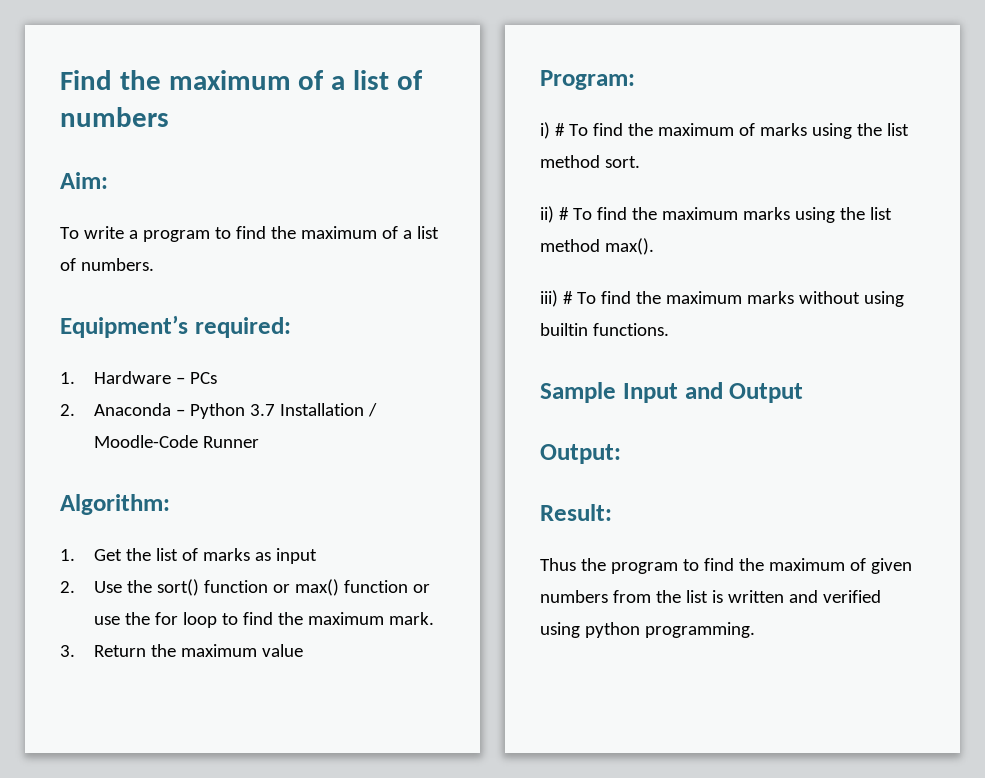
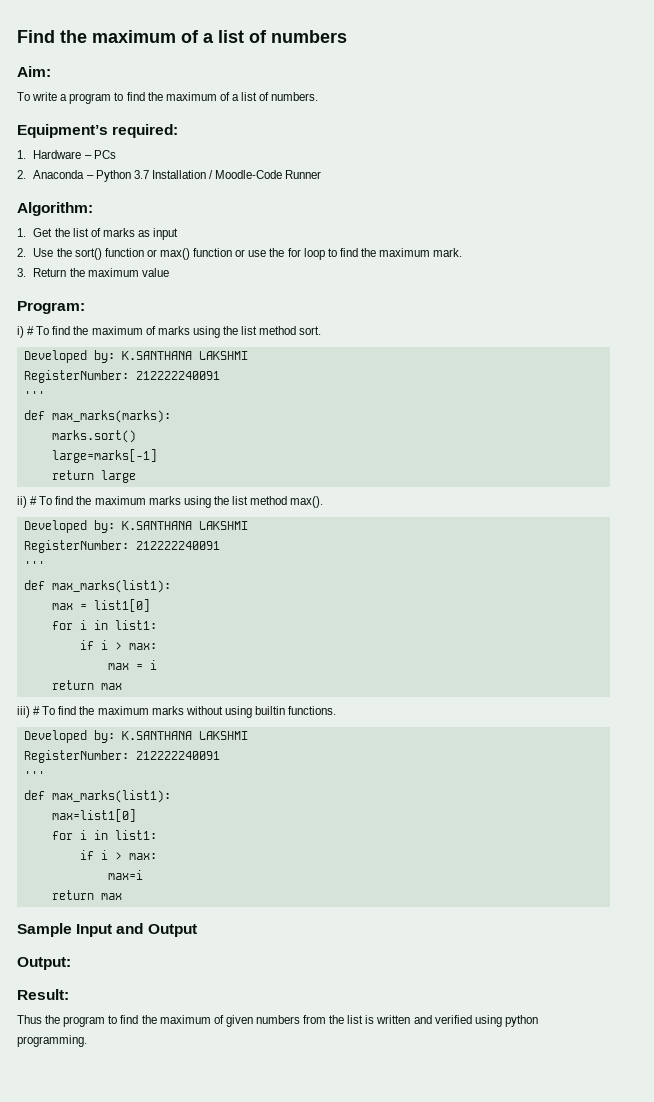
(640, 162) none -> [23,350,248,363] [23,370,220,383] [23,391,45,400] [23,410,171,423] [51,430,136,443] [51,449,157,463] [51,470,136,483] // Developed by: K.SANTHANA LAKSHMI // RegisterNumber: 212222240091 // ''' // def max_marks(marks): // marks.sort() // large=marks[-1] // return large
(654, 246) none -> [23,520,248,533] [23,540,220,553] [23,561,45,570] [23,580,171,593] [51,599,150,612] [51,620,157,630] [79,640,157,650] [107,660,157,670] [51,680,122,690] // Developed by: K.SANTHANA LAKSHMI // RegisterNumber: 212222240091 // ''' // def max_marks(list1): // max = list1[0] // for i in list1: // if i > max: // max = i // return max
(669, 329) none -> [23,730,248,743] [23,750,220,763] [23,771,45,780] [23,790,171,803] [51,809,136,822] [51,830,157,840] [79,850,157,860] [107,870,143,880] [51,890,122,900] // Developed by: K.SANTHANA LAKSHMI // RegisterNumber: 212222240091 // ''' // def max_marks(list1): // max=list1[0] // for i in list1: // if i > max: // max=i // return max

